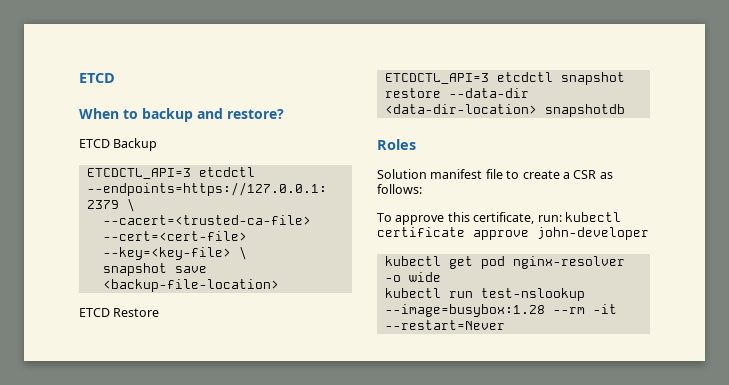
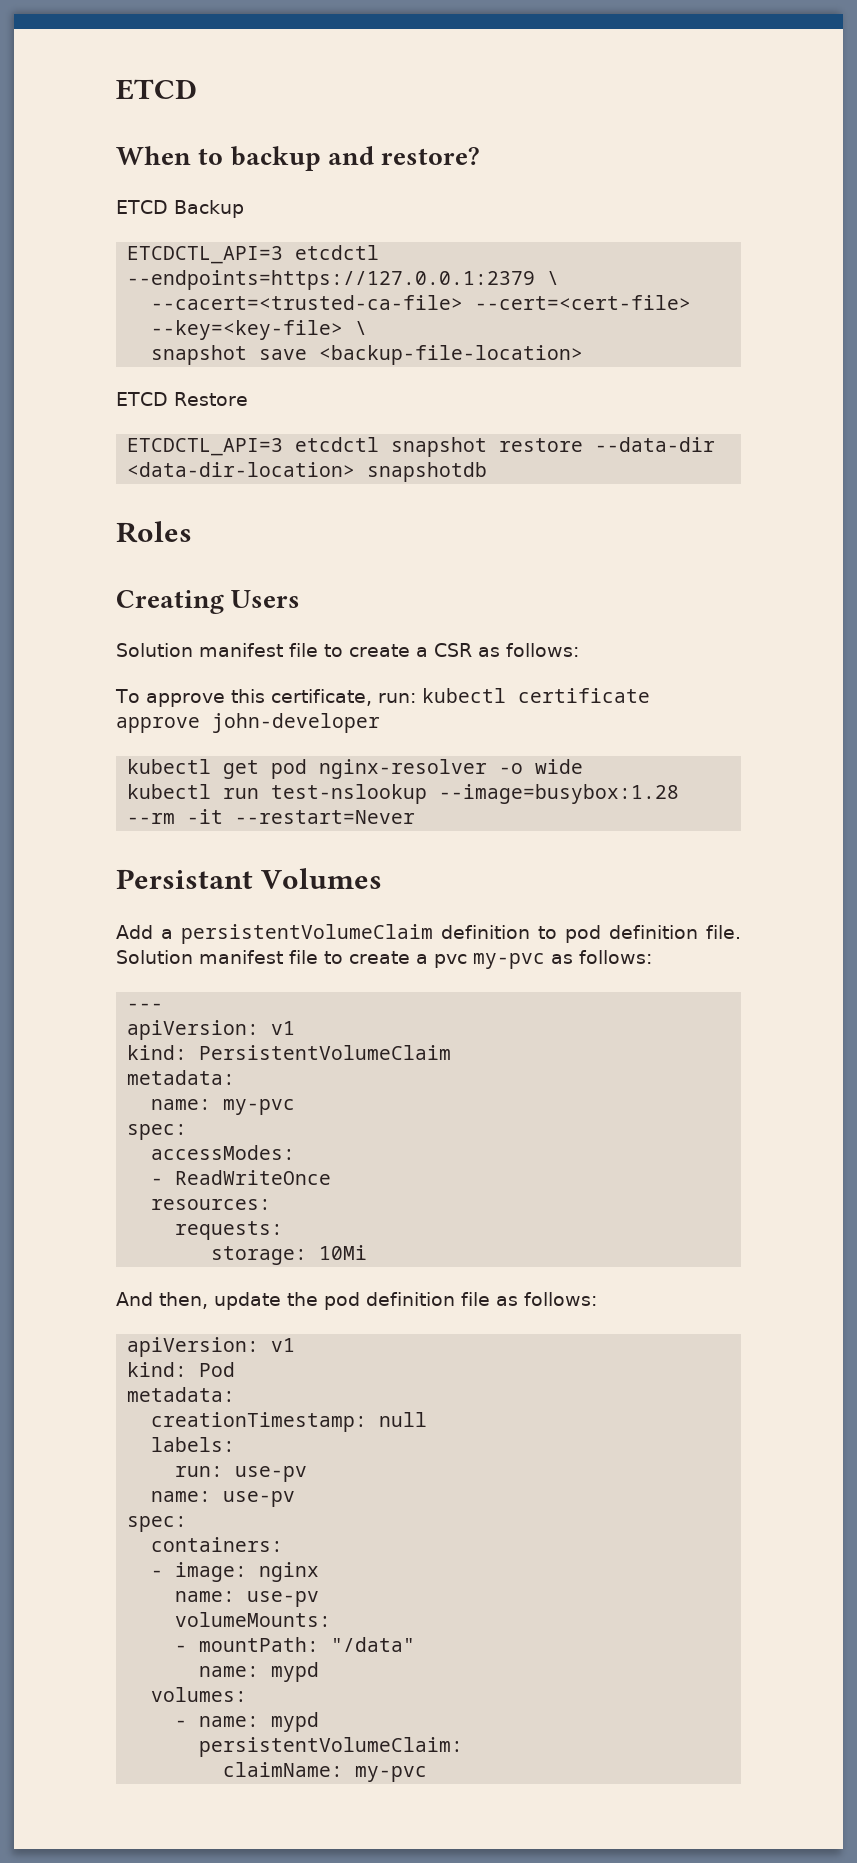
(416, 144) none -> [116,590,301,614] // Creating Users
(505, 325) none -> [116,868,383,889] [116,924,741,944] [116,950,652,969] [127,1003,164,1010] [127,1020,296,1040] [127,1045,452,1060] [127,1070,236,1085] [151,1099,296,1115] [127,1124,188,1140] [151,1145,296,1160] [151,1170,332,1185] [151,1199,272,1210] [175,1221,284,1240] [211,1245,368,1265] [116,1292,597,1310] [127,1337,296,1357] [127,1362,236,1377] [127,1387,236,1402] [151,1412,428,1432] [151,1437,236,1452] [175,1466,308,1482] [151,1491,296,1507] [127,1516,188,1532] [151,1537,284,1552] [151,1562,320,1582] [175,1591,320,1607] [175,1612,332,1627] [175,1637,416,1652] [199,1662,320,1682] [151,1687,248,1702] [175,1712,320,1732] [199,1737,464,1757] [223,1762,428,1782] // Persistant Volumes // Add a persistentVolumeClaim definition to pod definition file. Solution manifest file to create a pvc my-pvc as follows: // --- // apiVersion: v1 // kind: PersistentVolumeClaim // metadata: // name: my-pvc // spec: // accessModes: // - ReadWriteOnce // resources: // requests: // storage: 10Mi // And then, update the pod definition file as follows: // apiVersion: v1 // kind: Pod // metadata: // creationTimestamp: null // labels: // run: use-pv // name: use-pv // spec: // containers: // - image: nginx // name: use-pv // volumeMounts: // - mountPath: "/data" // name: mypd // volumes: // - name: mypd // persistentVolumeClaim: // claimName: my-pvc

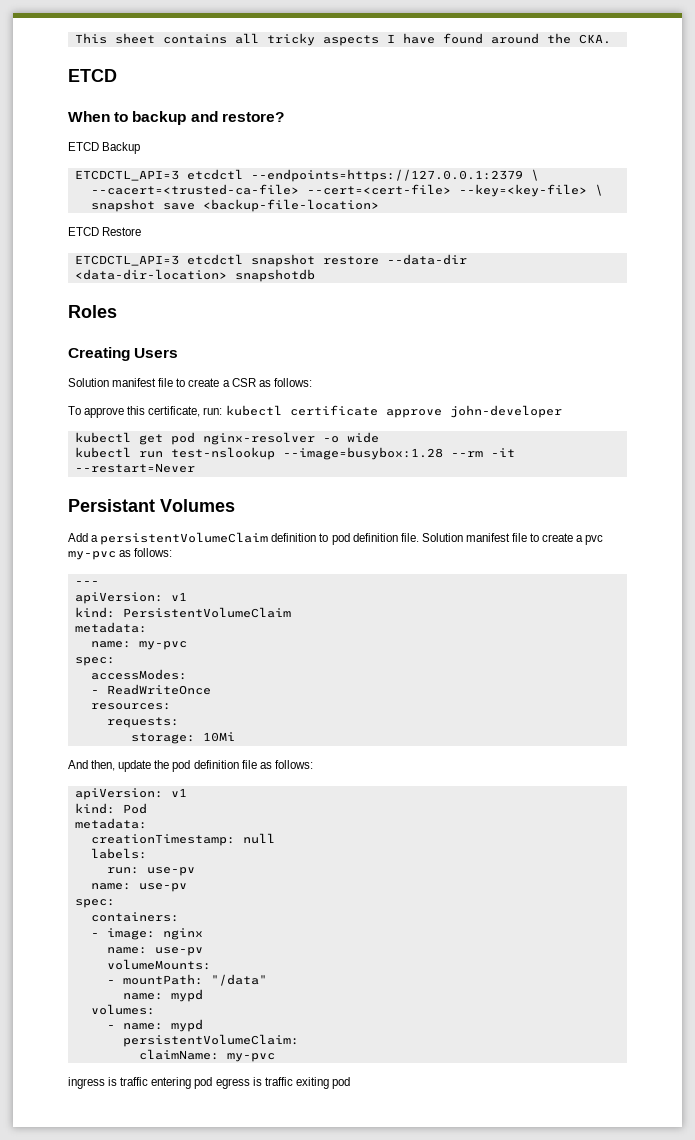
(116, 89) none -> [74,33,611,46] This sheet contains all tricky aspects I have found around the CKA. //
(428, 1774) none -> [68,1077,350,1089] // ingress is traffic entering pod egress is traffic exiting pod

